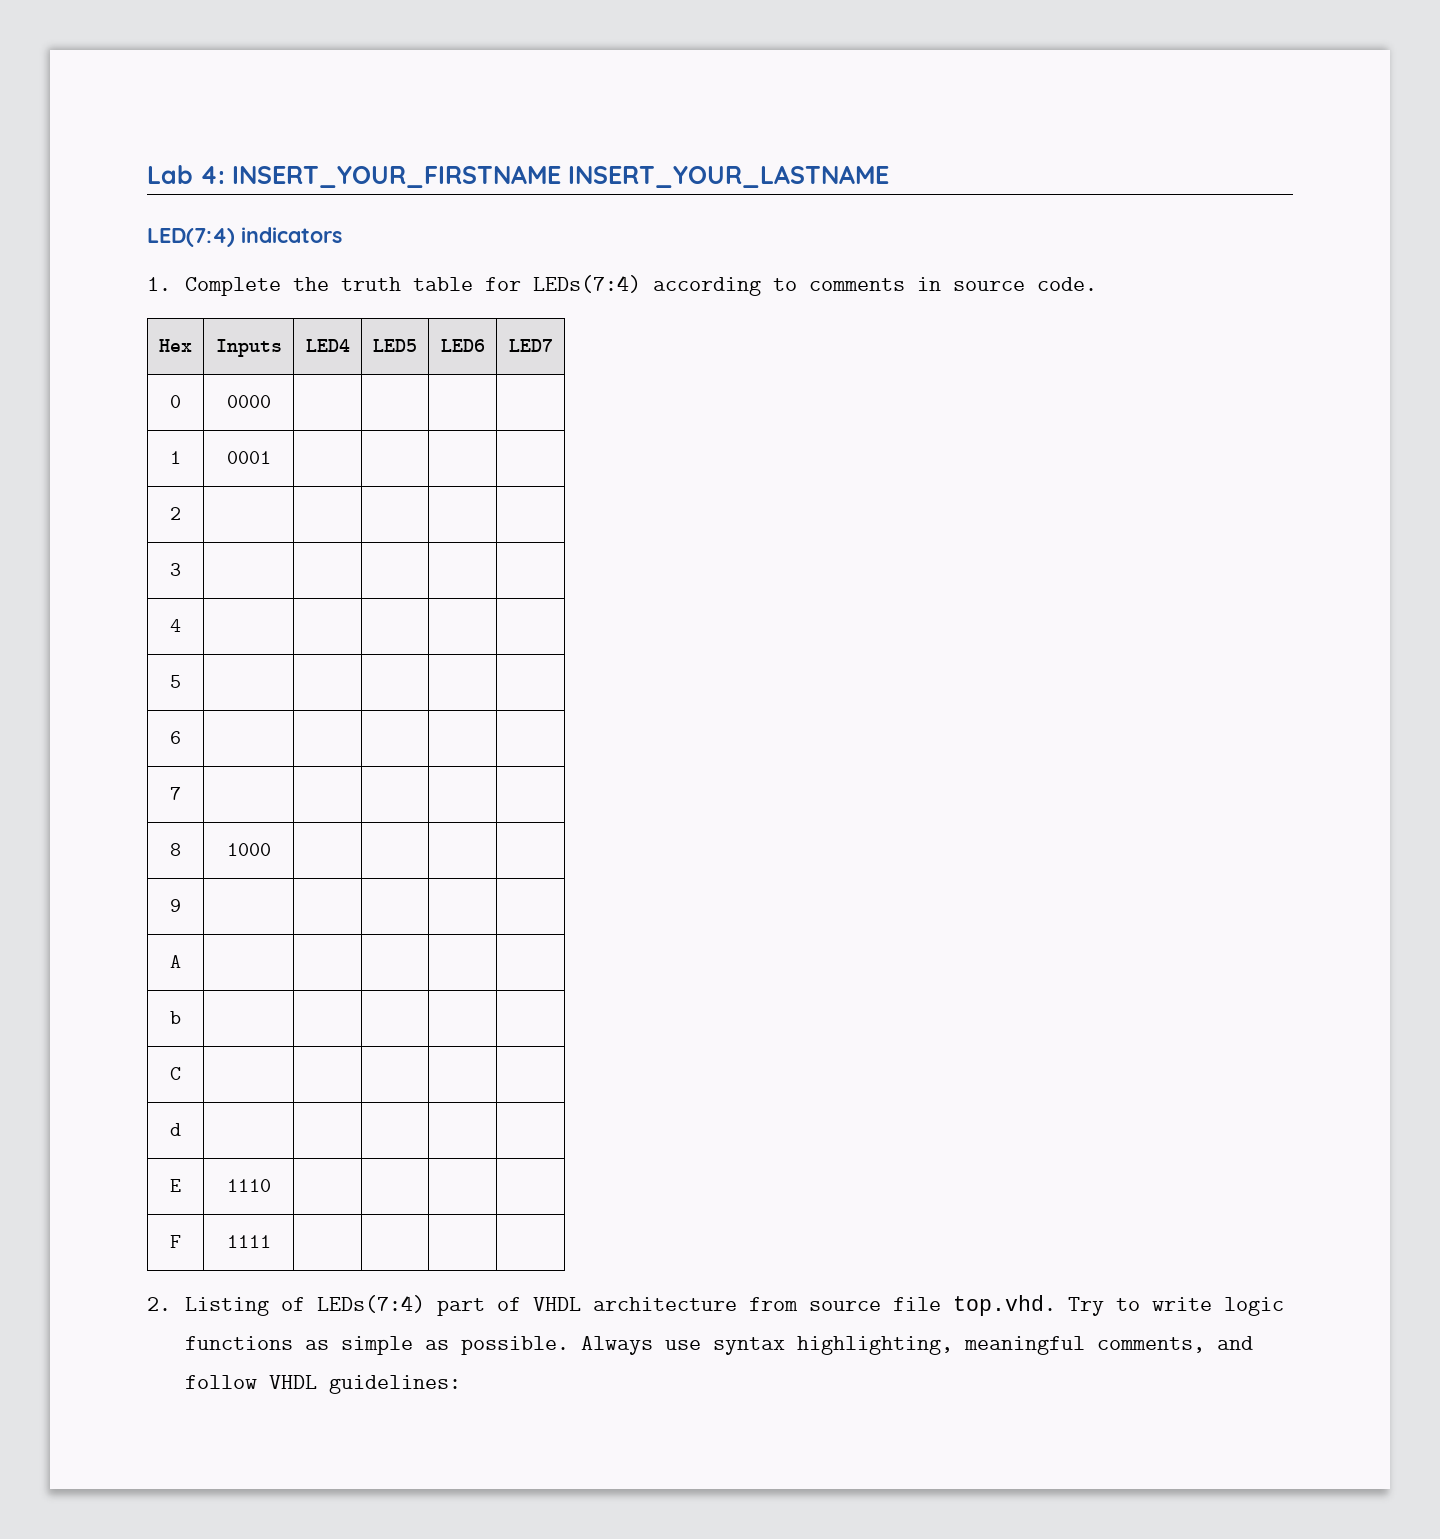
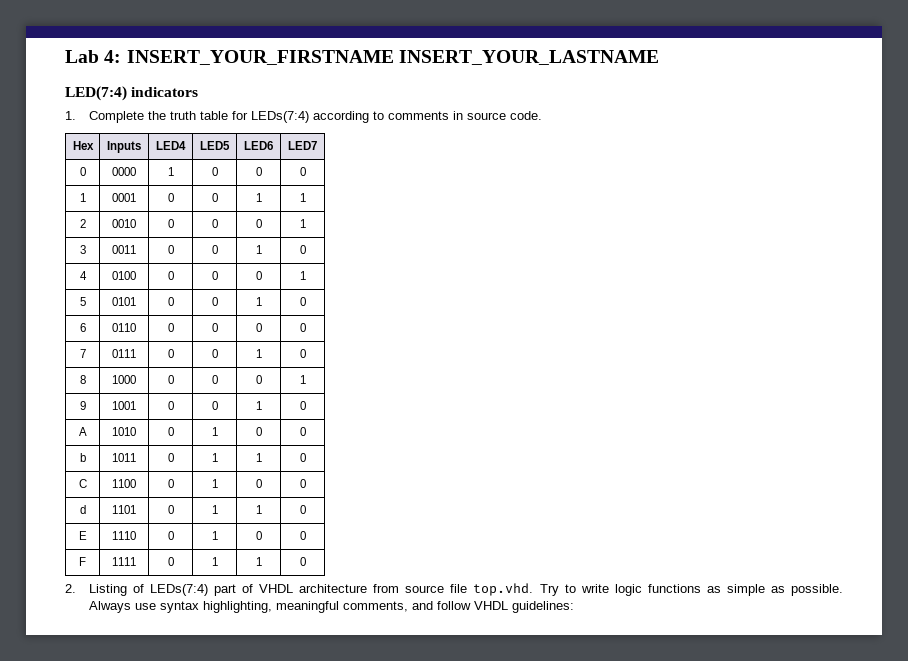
[170,451,181,464] [226,451,271,464] [170,507,181,520] [170,563,181,576] [170,619,181,632] [170,675,181,688] [170,731,181,744] [170,787,181,800] [170,843,181,856] [226,843,271,856] [170,899,181,912] [170,955,181,968] [170,1011,181,1024] [170,1067,181,1080] [170,1123,181,1136] [170,1179,181,1192] [226,1179,271,1192] [170,1235,181,1248] [226,1235,271,1248] | | | // 1 | 0001 | | | | // 2 | | | | | // 3 | | | | | // 4 | | | | | // 5 | | | | | // 6 | | | | | // 7 | | | | | // 8 | 1000 | | | | // 9 | | | | | // A | | | | | // b | | | | | // C | | | | | // d | | | | | // E | 1110 | | | | // F | 1111 | | | | -> [167,167,174,176] [211,167,218,176] [255,167,262,176] [299,167,306,176] [79,193,86,202] [112,193,136,202] [167,193,174,202] [211,193,218,202] [255,193,262,202] [299,193,306,202] [79,219,86,228] [112,219,136,228] [167,219,174,228] [211,219,218,228] [255,219,262,228] [299,219,306,228] [79,245,86,254] [112,245,136,254] [167,245,174,254] [211,245,218,254] [255,245,262,254] [299,245,306,254] [79,271,87,280] [112,271,136,280] [167,271,174,280] [211,271,218,280] [255,271,262,280] [299,271,306,280] [79,297,86,306] [112,297,136,306] [167,297,174,306] [211,297,218,306] [255,297,262,306] [299,297,306,306] [79,323,86,332] [112,323,136,332] [167,323,174,332] [211,323,218,332] [255,323,262,332] [299,323,306,332] [79,349,86,358] [112,349,136,358] [167,349,174,358] [211,349,218,358] [255,349,262,358] [299,349,306,358] [79,375,86,384] [112,375,136,384] [167,375,174,384] [211,375,218,384] [255,375,262,384] [299,375,306,384] [79,401,86,410] [112,401,136,410] [167,401,174,410] [211,401,218,410] [255,401,262,410] [299,401,306,410] [78,427,87,436] [112,427,136,436] [167,427,174,436] [211,427,218,436] [255,427,262,436] [299,427,306,436] [79,453,86,462] [112,453,136,462] [167,453,174,462] [211,453,218,462] [255,453,262,462] [299,453,306,462] [78,479,87,488] [112,479,136,488] [167,479,174,488] [211,479,218,488] [255,479,262,488] [299,479,306,488] [79,505,86,514] [112,505,136,514] [167,505,174,514] [211,505,218,514] [255,505,262,514] [299,505,306,514] [78,531,87,540] [112,531,136,540] [167,531,174,540] [211,531,218,540] [255,531,262,540] [299,531,306,540] [79,557,86,566] [112,557,136,566] [167,557,174,566] [211,557,218,566] [255,557,262,566] [299,557,306,566] 1 | 0 | 0 | 0 // 1 | 0001 | 0 | 0 | 1 | 1 // 2 | 0010 | 0 | 0 | 0 | 1 // 3 | 0011 | 0 | 0 | 1 | 0 // 4 | 0100 | 0 | 0 | 0 | 1 // 5 | 0101 | 0 | 0 | 1 | 0 // 6 | 0110 | 0 | 0 | 0 | 0 // 7 | 0111 | 0 | 0 | 1 | 0 // 8 | 1000 | 0 | 0 | 0 | 1 // 9 | 1001 | 0 | 0 | 1 | 0 // A | 1010 | 0 | 1 | 0 | 0 // b | 1011 | 0 | 1 | 1 | 0 // C | 1100 | 0 | 1 | 0 | 0 // d | 1101 | 0 | 1 | 1 | 0 // E | 1110 | 0 | 1 | 0 | 0 // F | 1111 | 0 | 1 | 1 | 0

